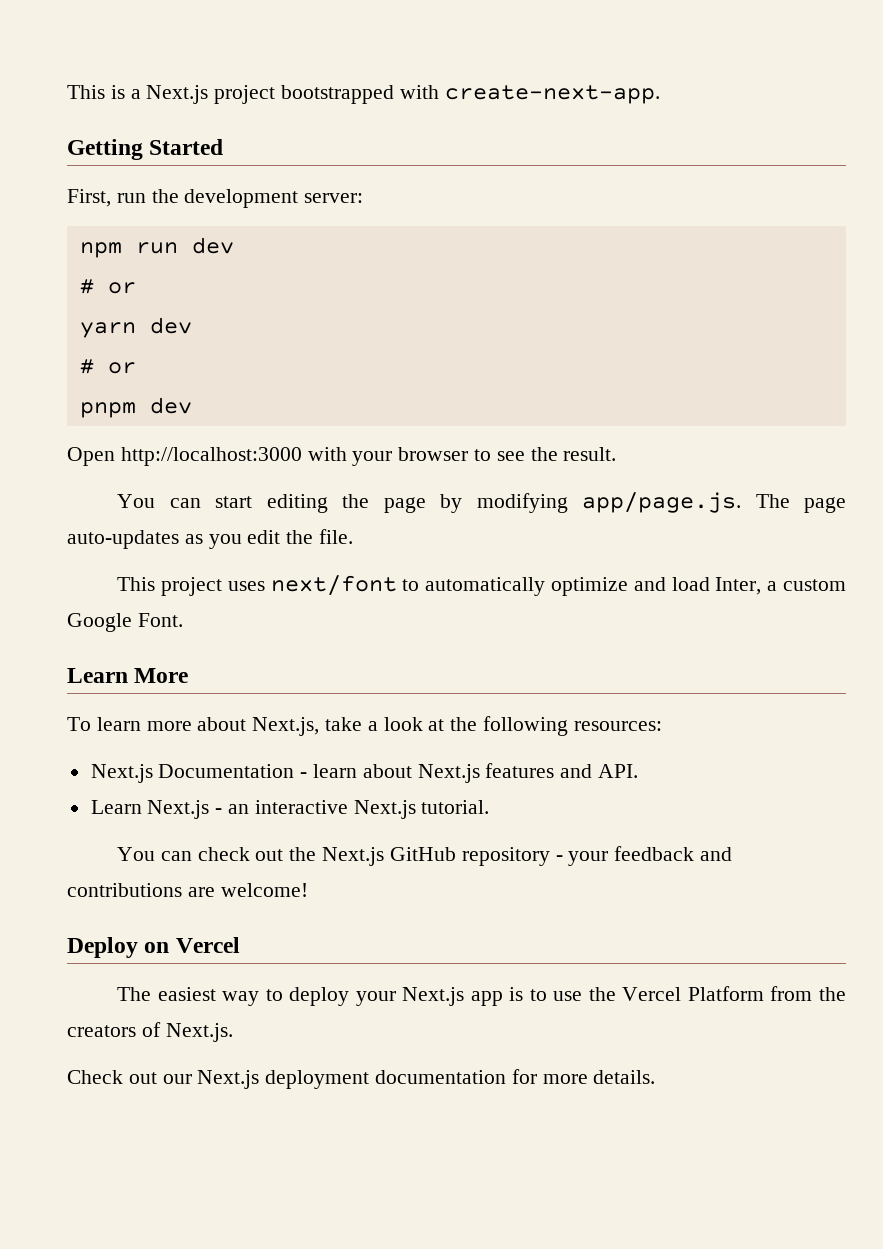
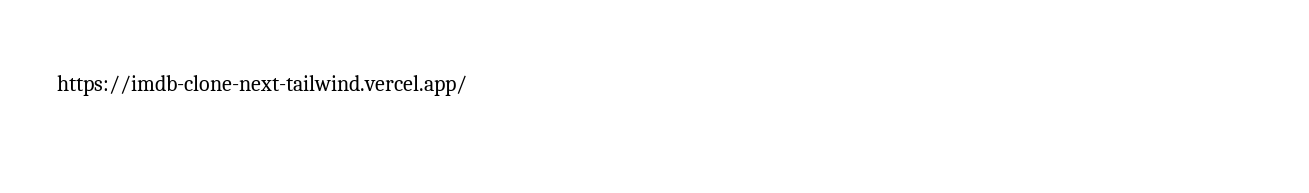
[67,85,660,104] [67,139,224,160] [67,189,364,208] [79,237,234,258] [79,279,136,294] [79,317,192,338] [79,359,136,374] [79,397,192,418] [67,447,617,466] [117,492,846,513] [67,529,354,549] [117,575,846,596] [67,613,183,632] [67,668,189,683] [67,716,662,736] [90,763,639,783] [90,800,490,819] [117,846,732,866] [67,883,308,897] [67,937,240,958] [117,986,847,1006] [67,1022,233,1042] [67,1069,656,1089] This is a Next.js project bootstrapped with create-next-app. // Getting Started // First, run the development server: // npm run dev // # or // yarn dev // # or // pnpm dev // Open http://localhost:3000 with your browser to see the result. // You can start editing the page by modifying app/page.js. The page auto-updates as you edit the file. // This project uses next/font to automatically optimize and load Inter, a custom Google Font. // Learn More // To learn more about Next.js, take a look at the following resources: // Next.js Documentation - learn about Next.js features and API. // Learn Next.js - an interactive Next.js tutorial. // You can check out the Next.js GitHub repository - your feedback and contributions are welcome! // Deploy on Vercel // The easiest way to deploy your Next.js app is to use the Vercel Platform from the creators of Next.js. // Check out our Next.js deployment documentation for more details. -> [57,75,467,96] https://imdb-clone-next-tailwind.vercel.app/

